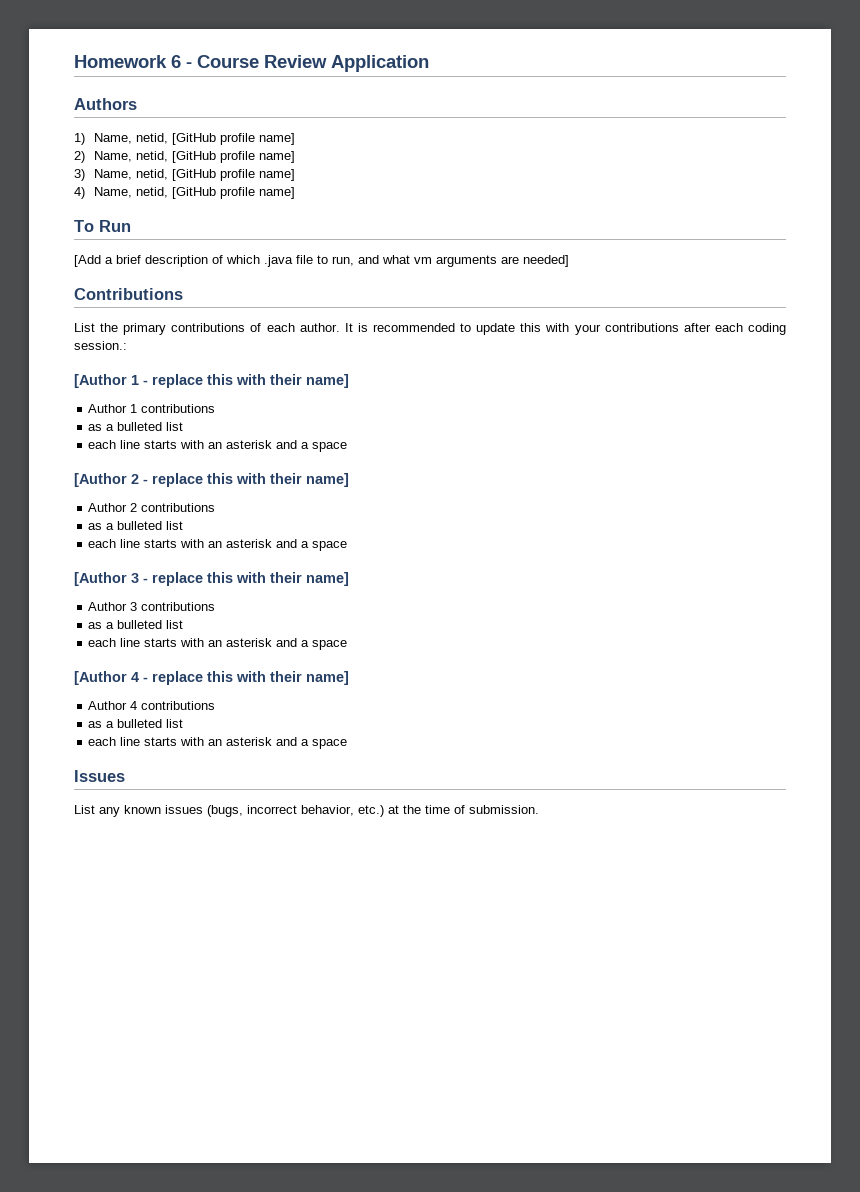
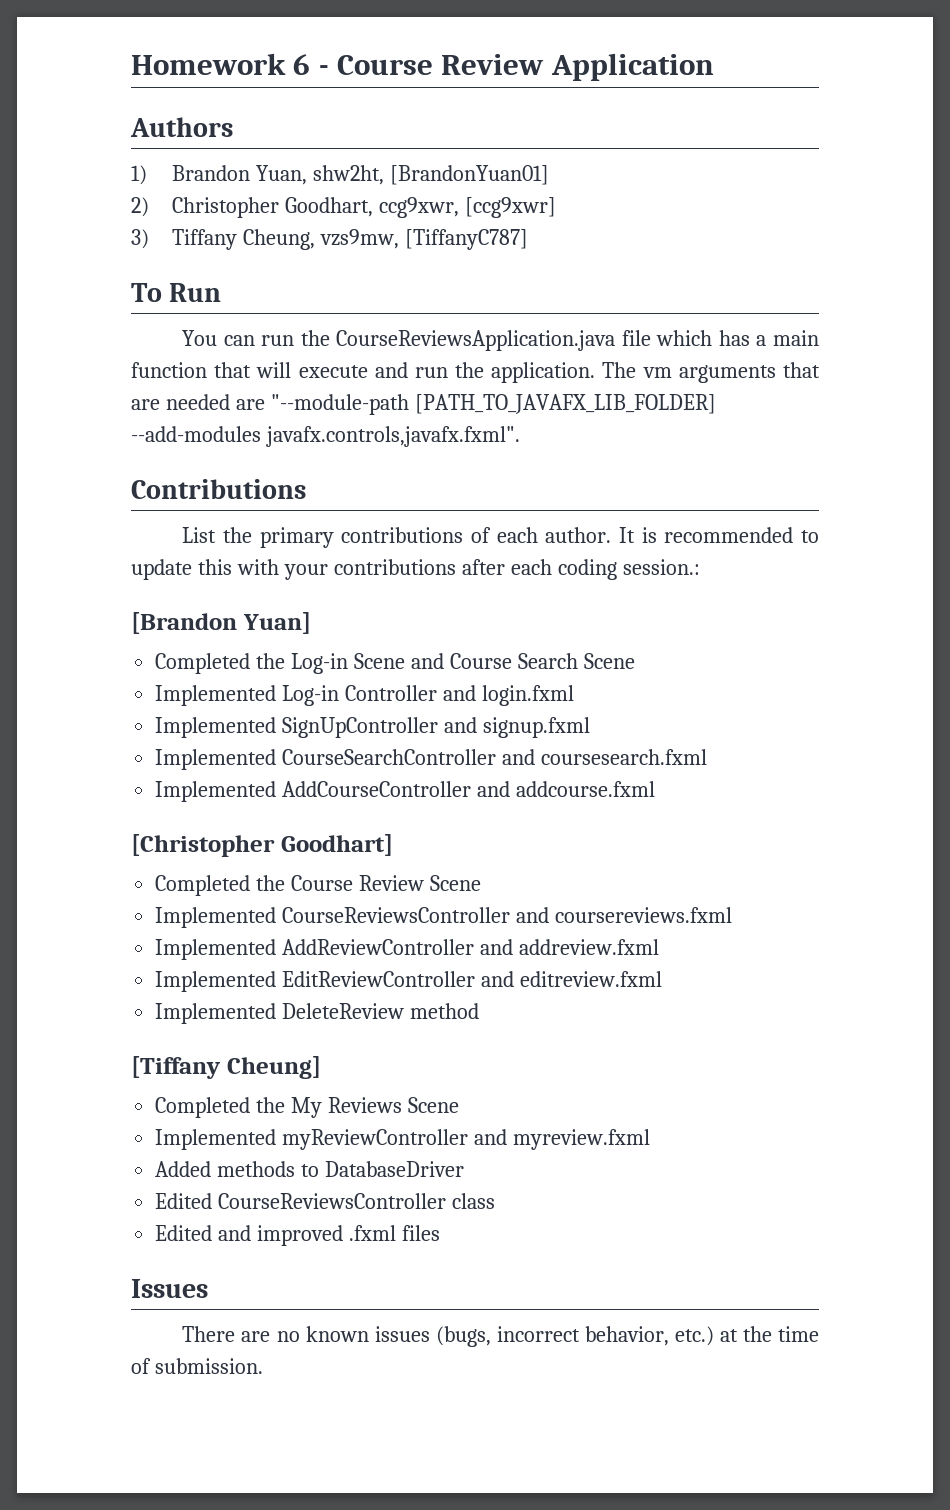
[93,133,295,145] [74,151,295,163] [74,169,295,181] [74,187,295,199] [74,220,131,232] [74,255,569,267] Name, netid, [GitHub profile name] // 2) Name, netid, [GitHub profile name] // 3) Name, netid, [GitHub profile name] // 4) Name, netid, [GitHub profile name] // To Run // [Add a brief description of which .java file to run, and what vm arguments are needed] -> [172,165,550,185] [131,197,557,218] [131,229,529,250] [131,283,222,302] [182,330,819,351] [131,362,821,383] [131,394,716,415] [131,426,520,447] Brandon Yuan, shw2ht, [BrandonYuan01] // 2) Christopher Goodhart, ccg9xwr, [ccg9xwr] // 3) Tiffany Cheung, vzs9mw, [TiffanyC787] // To Run // You can run the CourseReviewsApplication.java file which has a main function that will execute and run the application. The vm arguments that are needed are "--module-path [PATH_TO_JAVAFX_LIB_FOLDER] --add-modules javafx.controls,javafx.fxml".
[74,374,349,388] [88,404,216,413] [88,422,184,431] [88,440,348,452] [74,473,349,487] [88,503,216,512] [88,521,184,530] [88,539,348,551] [74,572,349,586] [88,602,216,611] [88,620,184,629] [88,638,348,650] [74,671,349,685] [88,701,216,710] [88,719,184,728] [88,737,348,749] [74,770,125,782] [74,805,120,817] [Author 1 - replace this with their name] // Author 1 contributions // as a bulleted list // each line starts with an asterisk and a space // [Author 2 - replace this with their name] // Author 2 contributions // as a bulleted list // each line starts with an asterisk and a space // [Author 3 - replace this with their name] // Author 3 contributions // as a bulleted list // each line starts with an asterisk and a space // [Author 4 - replace this with their name] // Author 4 contributions // as a bulleted list // each line starts with an asterisk and a space // Issues // List any -> [131,612,311,634] [155,653,635,674] [155,685,574,706] [155,717,591,738] [155,749,708,770] [155,781,656,802] [131,834,393,857] [155,875,481,896] [155,907,733,928] [155,939,660,960] [155,971,663,992] [155,1003,480,1024] [131,1056,321,1079] [155,1097,459,1118] [155,1129,651,1150] [155,1161,465,1177] [155,1193,496,1209] [155,1225,440,1246] [131,1279,208,1298] [182,1326,300,1342] [Brandon Yuan] // Completed the Log-in Scene and Course Search Scene // Implemented Log-in Controller and login.fxml // Implemented SignUpController and signup.fxml // Implemented CourseSearchController and coursesearch.fxml // Implemented AddCourseController and addcourse.fxml // [Christopher Goodhart] // Completed the Course Review Scene // Implemented CourseReviewsController and coursereviews.fxml // Implemented AddReviewController and addreview.fxml // Implemented EditReviewController and editreview.fxml // Implemented DeleteReview method // [Tiffany Cheung] // Completed the My Reviews Scene // Implemented myReviewController and myreview.fxml // Added methods to DatabaseDriver // Edited CourseReviewsController class // Edited and improved .fxml files // Issues // There are no

